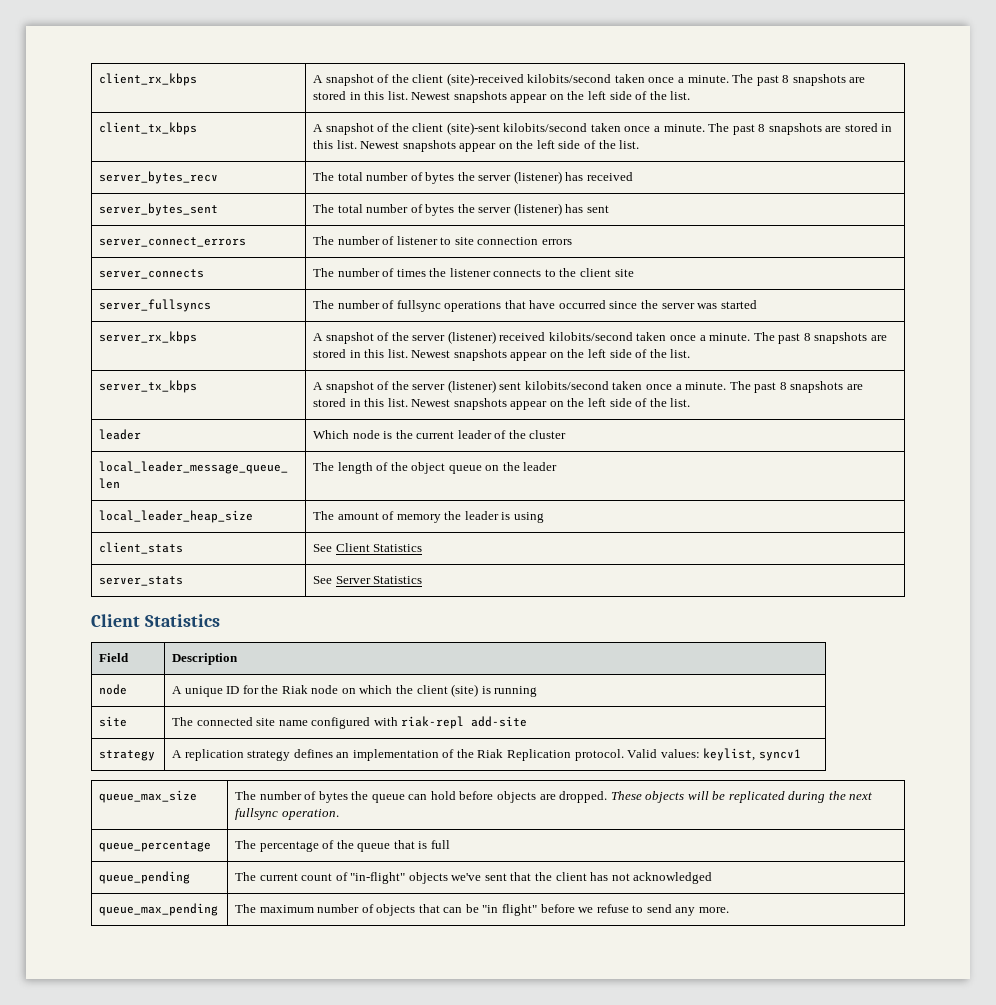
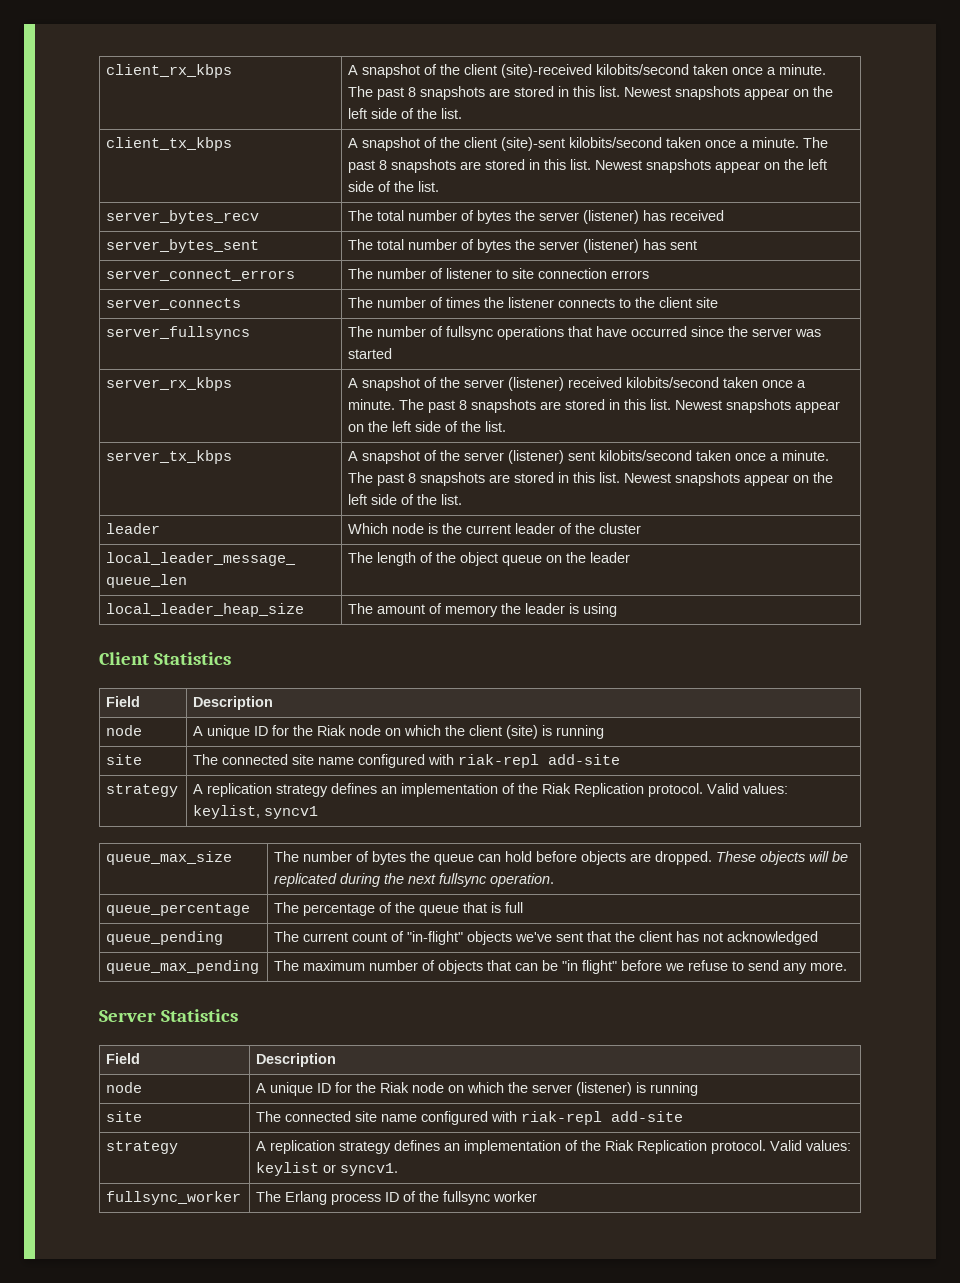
[99,542,184,554] [313,543,423,552] [99,576,184,586] [313,576,423,584] // client_stats | See Client Statistics // server_stats | See Server Statistics -> (618, 610) none
(729, 910) none -> [99,1009,238,1022] [106,1053,141,1064] [256,1053,337,1067] [106,1082,143,1093] [256,1082,699,1096] [106,1111,143,1122] [256,1111,684,1125] [106,1141,179,1154] [256,1140,852,1154] [256,1162,399,1176] [106,1191,242,1205] [256,1191,538,1205] // Server Statistics // Field | Description // node | A unique ID for the Riak node on which the server (listener) is running // site | The connected site name configured with riak-repl add-site // strategy | A replication strategy defines an implementation of the Riak Replication protocol. Valid values: keylist or syncv1. // fullsync_worker | The Erlang process ID of the fullsync worker

